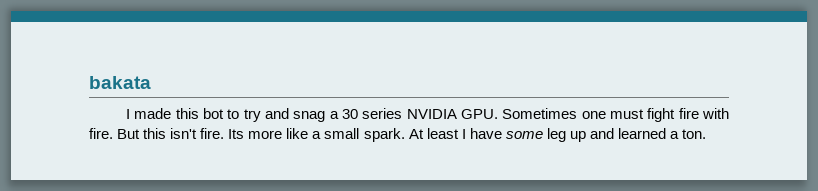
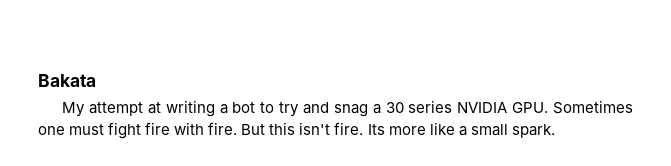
[89,76,151,89] [126,108,199,119] bakata // I made this -> [38,74,96,87] [62,100,228,117] Bakata // My attempt at writing a
[408,128,707,142] At least I have some leg up and learned a ton. -> (555, 131) none

